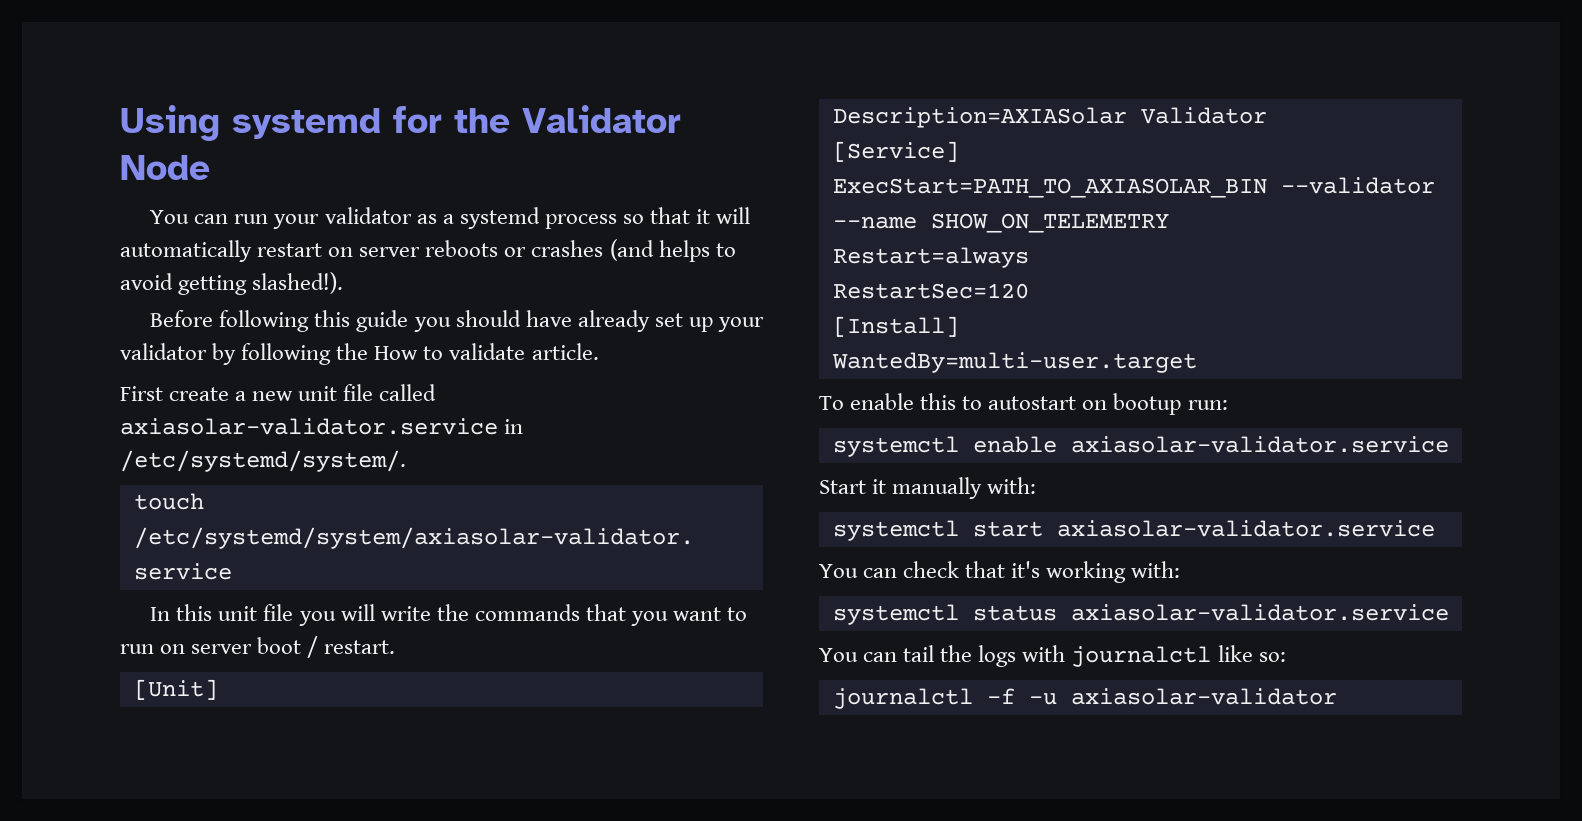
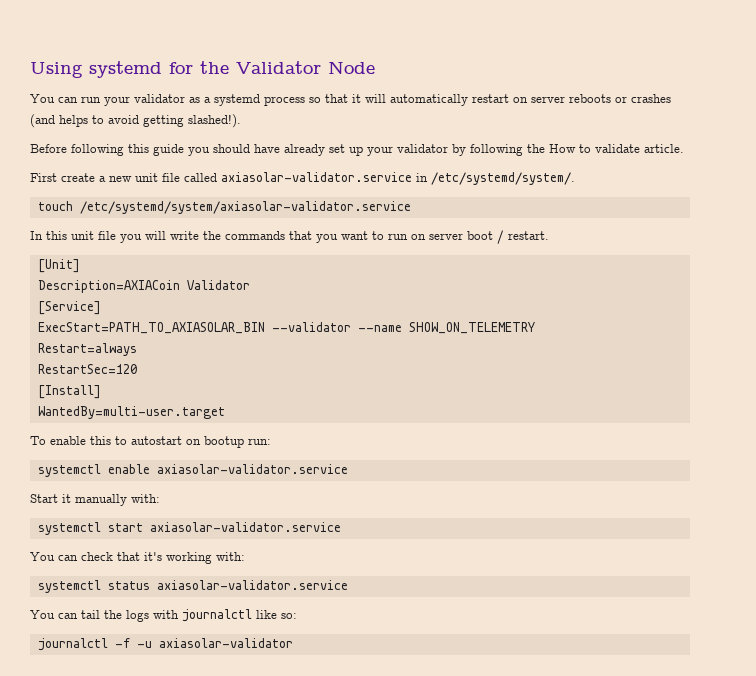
[832,107,1127,128] Description=AXIASolar -> [37,280,180,293] Description=AXIACoin

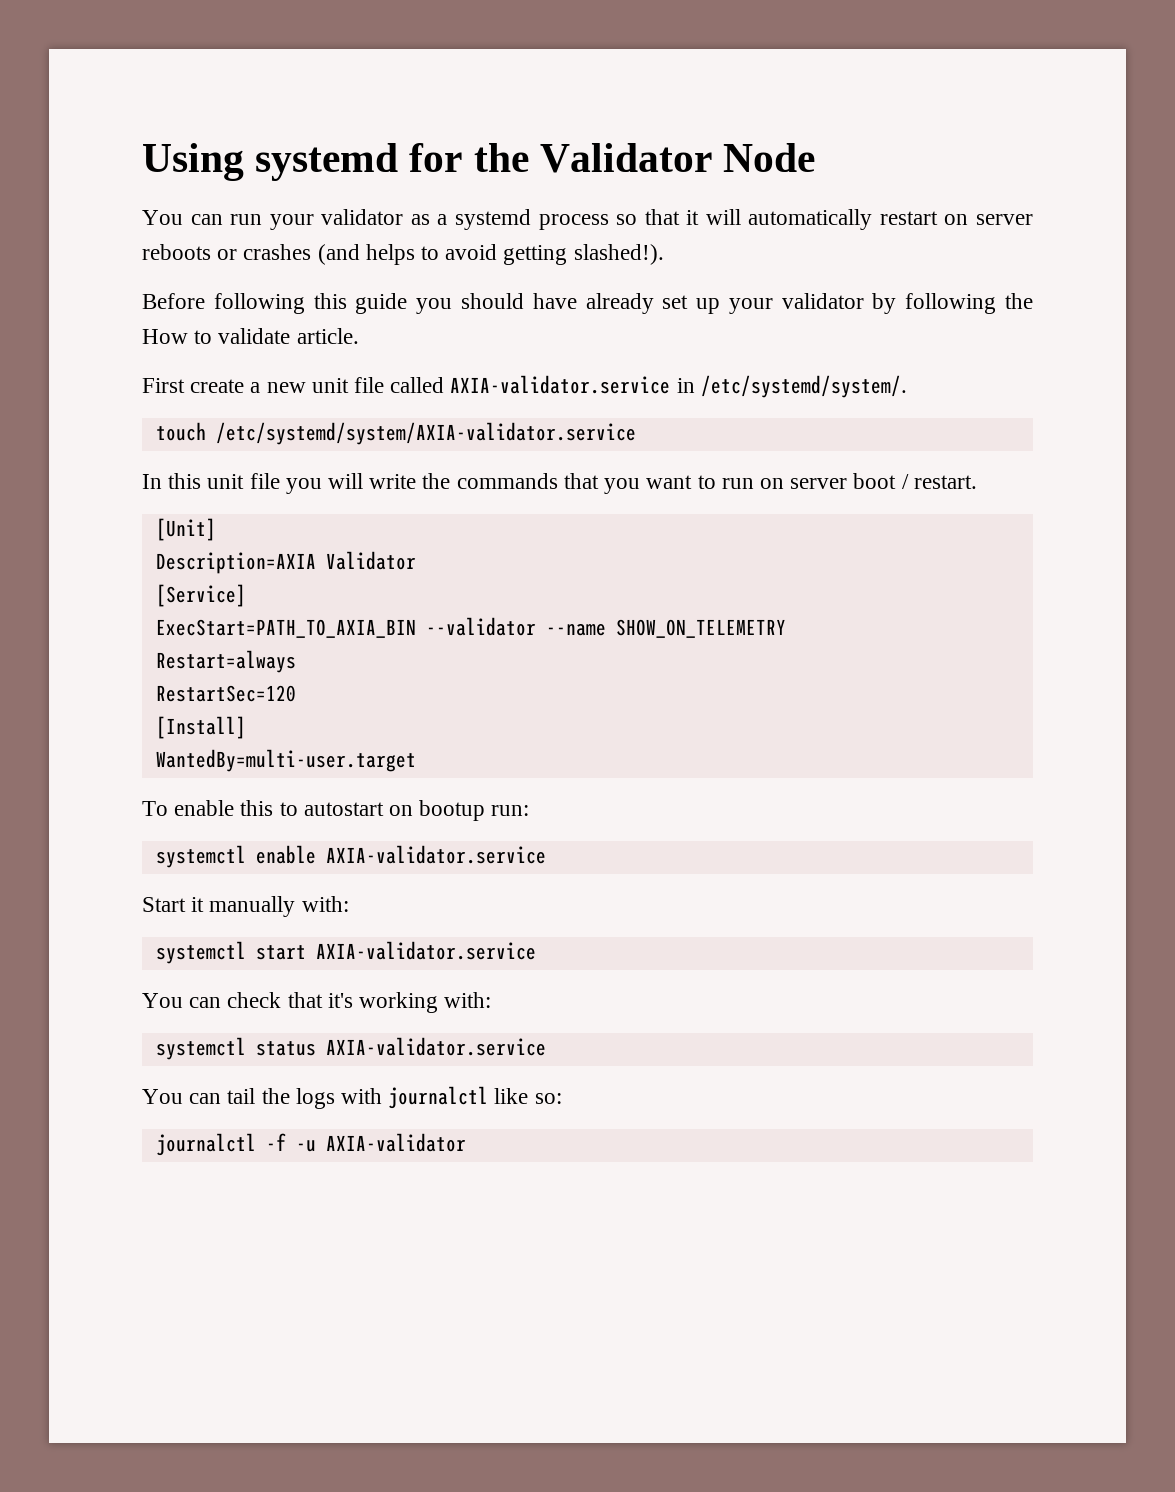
[221,172,412,182] axiasolar-validator.service -> [450,375,671,394] AXIA-validator.service
[79,201,411,214] /etc/systemd/system/axiasolar-validator.service -> [215,422,636,445] /etc/systemd/system/AXIA-validator.service
[37,280,180,293] Description=AXIACoin -> [155,552,316,574] Description=AXIA
[37,322,265,334] ExecStart=PATH_TO_AXIASOLAR_BIN -> [155,619,416,638] ExecStart=PATH_TO_AXIA_BIN
[156,464,348,474] axiasolar-validator.service -> [325,845,546,864] AXIA-validator.service
[149,522,341,532] axiasolar-validator.service -> [315,941,536,960] AXIA-validator.service
[156,580,348,590] axiasolar-validator.service -> [325,1037,546,1056] AXIA-validator.service
[158,638,293,648] axiasolar-validator -> [325,1133,466,1152] AXIA-validator

